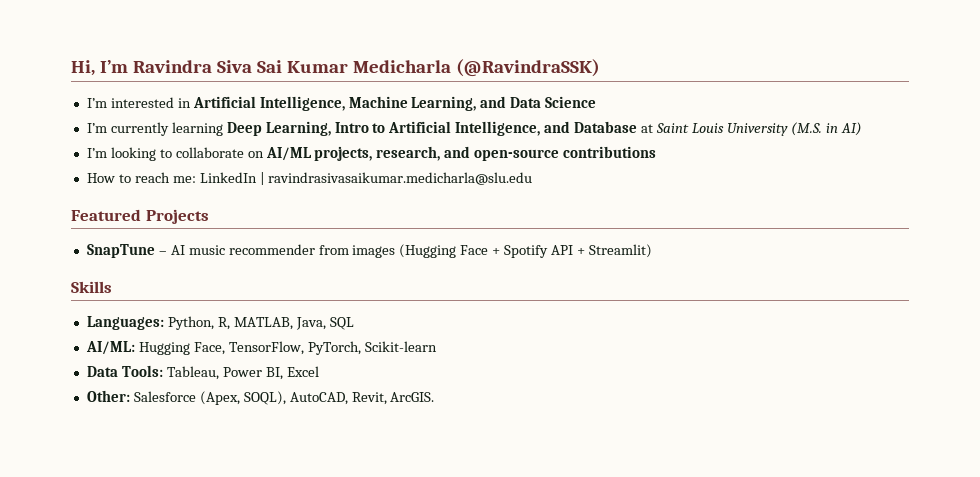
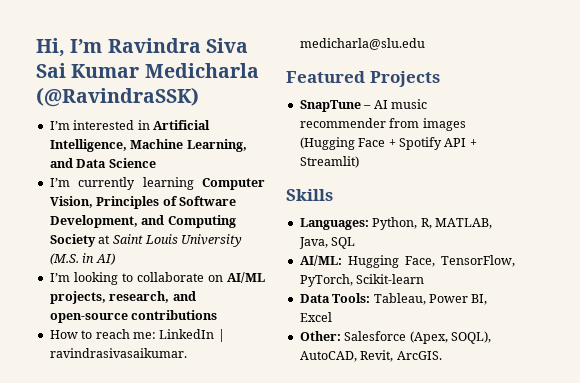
[226,121,638,136] Deep Learning, Intro to Artificial Intelligence, and Database -> [202,178,265,190] [49,196,236,209] [49,215,236,228] [49,234,96,247] Computer Vision, Principles of Software Development, and Computing Society

